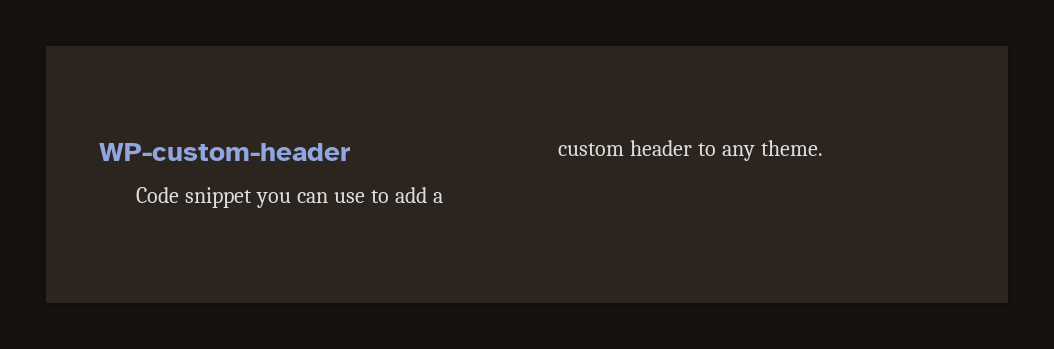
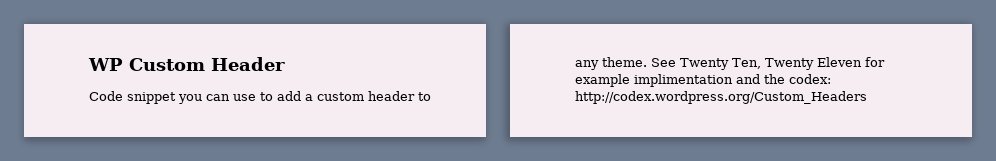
[99,143,350,161] WP-custom-header -> [88,57,285,71] WP Custom Header
(823, 148) none -> [651,57,885,70] [575,74,831,87] [575,91,867,104] See Twenty Ten, Twenty Eleven for example implimentation and the codex: http://codex.wordpress.org/Custom_Headers

